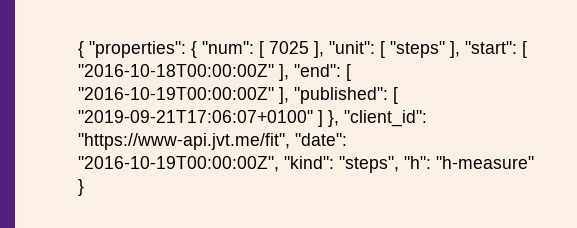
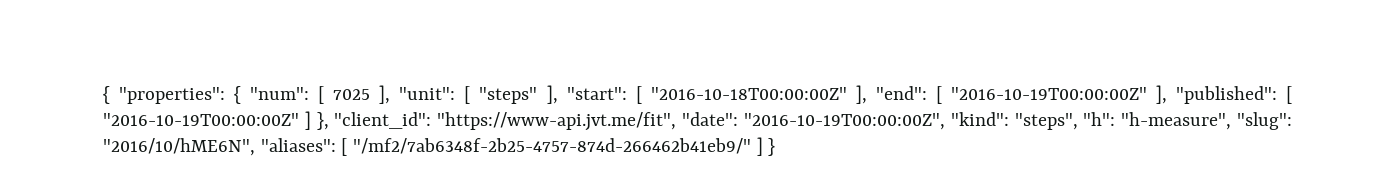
[78,110,313,123] "2019-09-21T17:06:07+0100" -> [103,113,299,126] "2016-10-19T00:00:00Z"
[436,156,534,169] "h-measure" -> [1121,112,1293,130] [103,137,763,156] "h-measure", "slug": "2016/10/hME6N", "aliases": [ "/mf2/7ab6348f-2b25-4757-874d-266462b41eb9/" ]

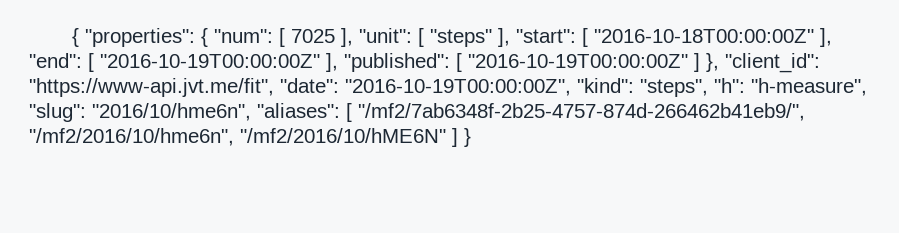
[103,138,255,156] "2016/10/hME6N", -> [92,103,251,121] "2016/10/hme6n",
[353,138,752,154] "/mf2/7ab6348f-2b25-4757-874d-266462b41eb9/" -> [358,103,805,121] [29,128,446,146] "/mf2/7ab6348f-2b25-4757-874d-266462b41eb9/", "/mf2/2016/10/hme6n", "/mf2/2016/10/hME6N"

